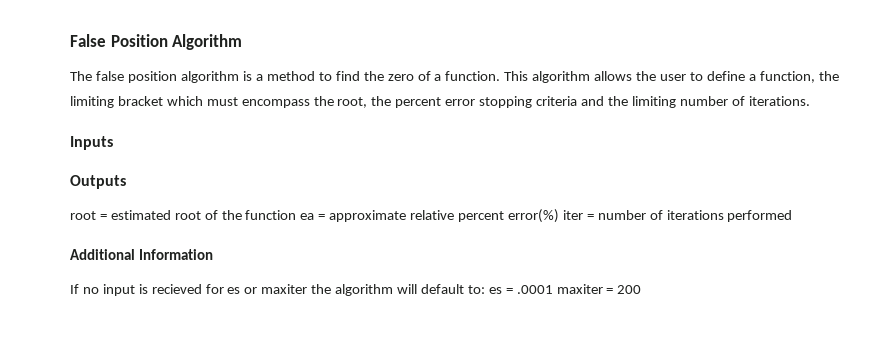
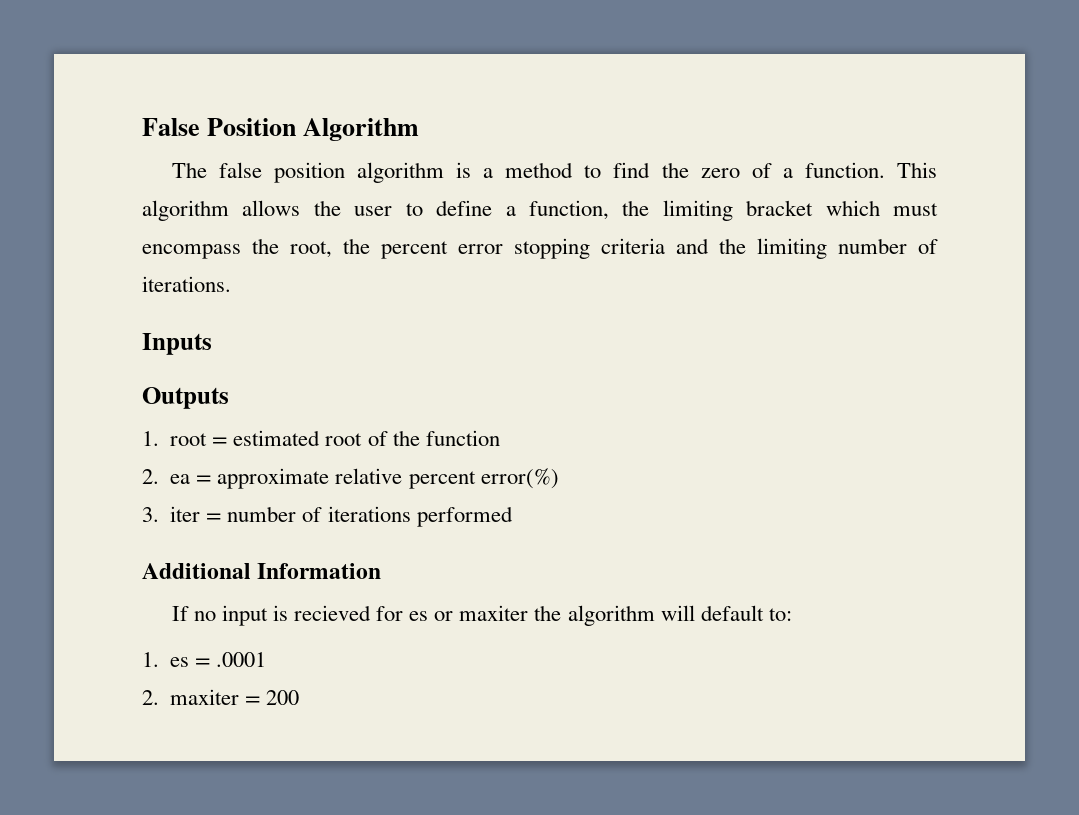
(126, 182) none -> [142,431,159,446] 1.
(297, 215) none -> [142,469,159,484] // 2.
(559, 216) none -> [142,507,159,522] // 3.
(485, 289) none -> [142,652,159,667] // 1.
(553, 289) none -> [142,690,159,705] // 2.

